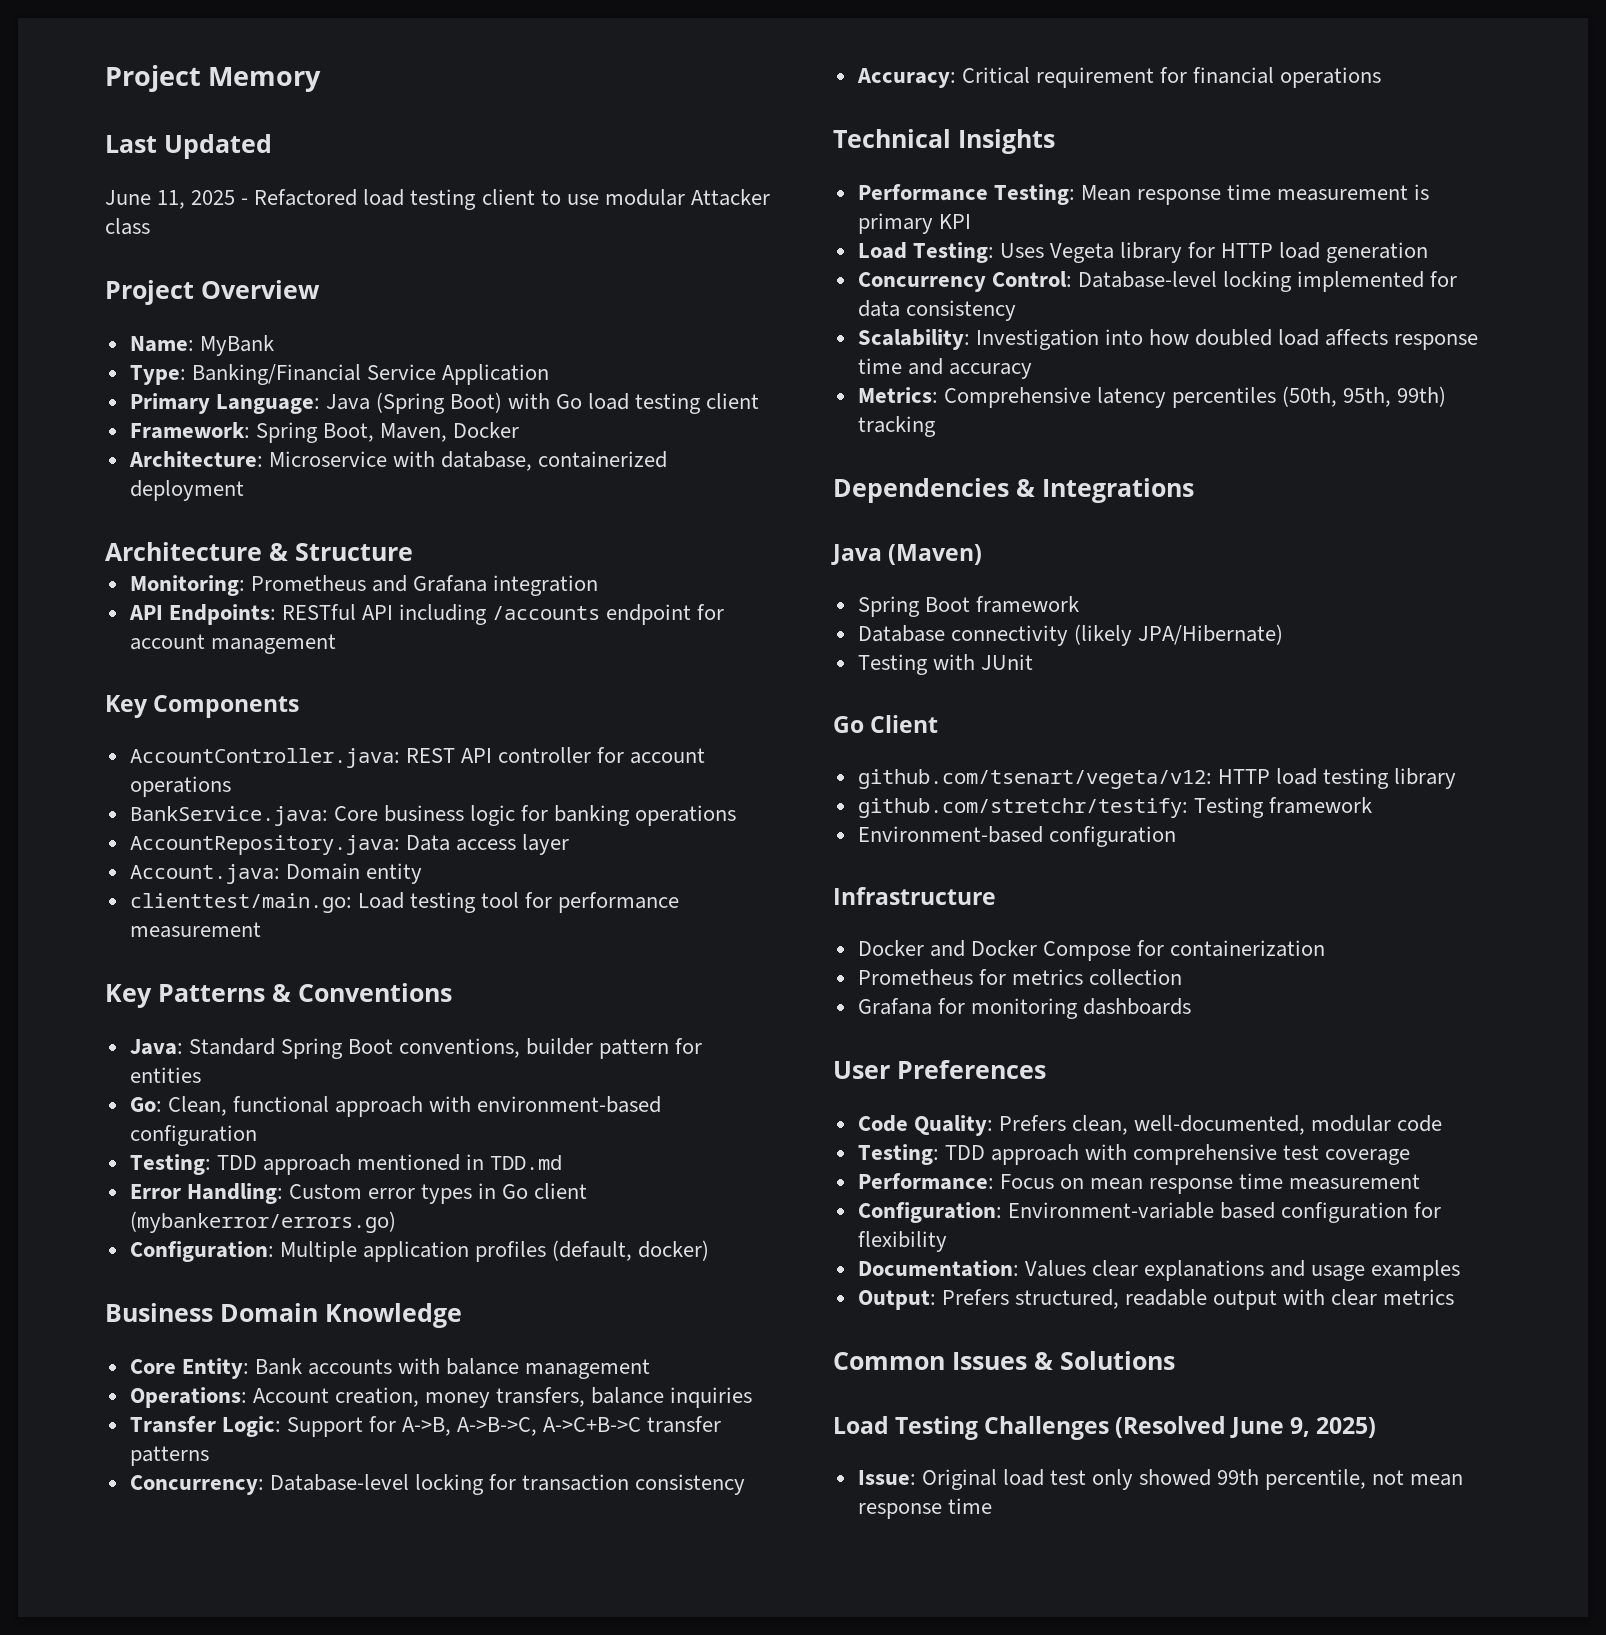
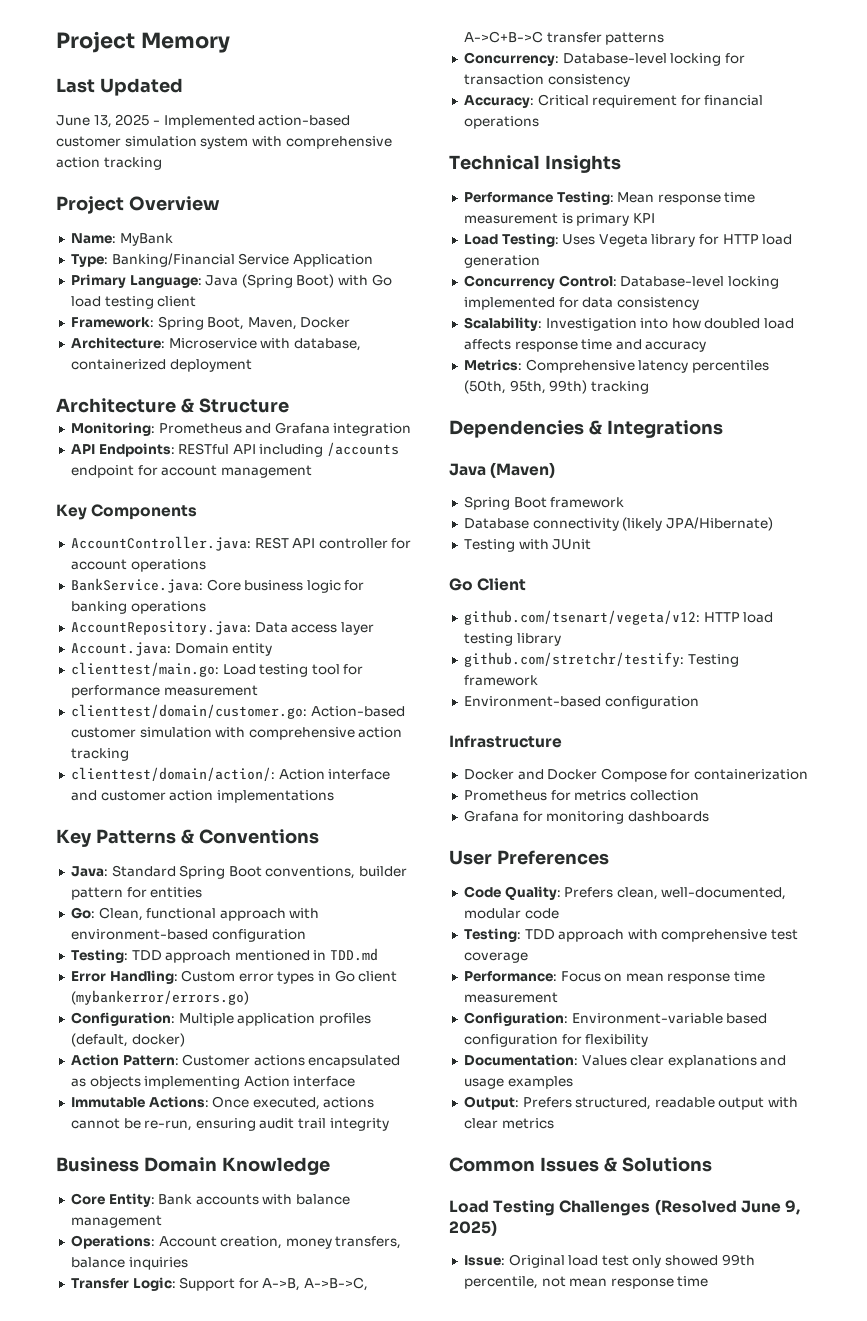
[157,190,186,209] 11, -> [93,115,112,128] 13,
[254,189,770,210] [105,218,150,235] Refactored load testing client to use modular Attacker class -> [163,115,351,128] [56,136,392,149] [56,157,162,170] Implemented action-based customer simulation system with comprehensive action tracking
(261, 930) none -> [70,704,405,719] [70,727,403,740] [70,748,129,761] [70,767,391,781] [70,790,334,803] // clienttest/domain/customer.go: Action-based customer simulation with comprehensive action tracking // clienttest/domain/action/: Action interface and customer action implementations
(710, 1250) none -> [70,1054,401,1068] [70,1075,356,1089] [70,1096,375,1110] [70,1118,389,1131] // Action Pattern: Customer actions encapsulated as objects implementing Action interface // Immutable Actions: Once executed, actions cannot be re-run, ensuring audit trail integrity

